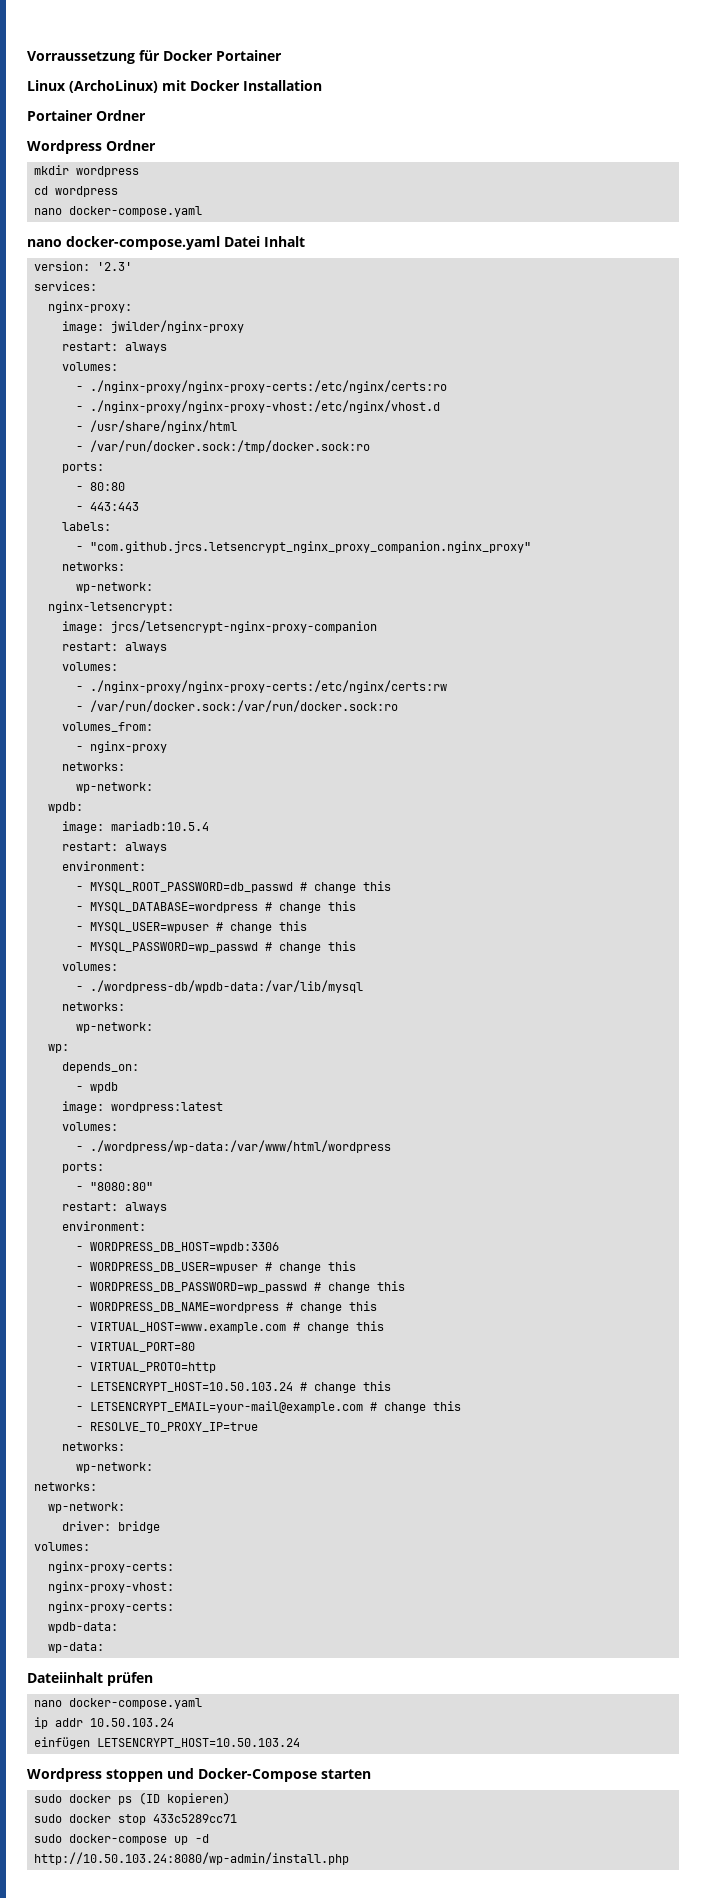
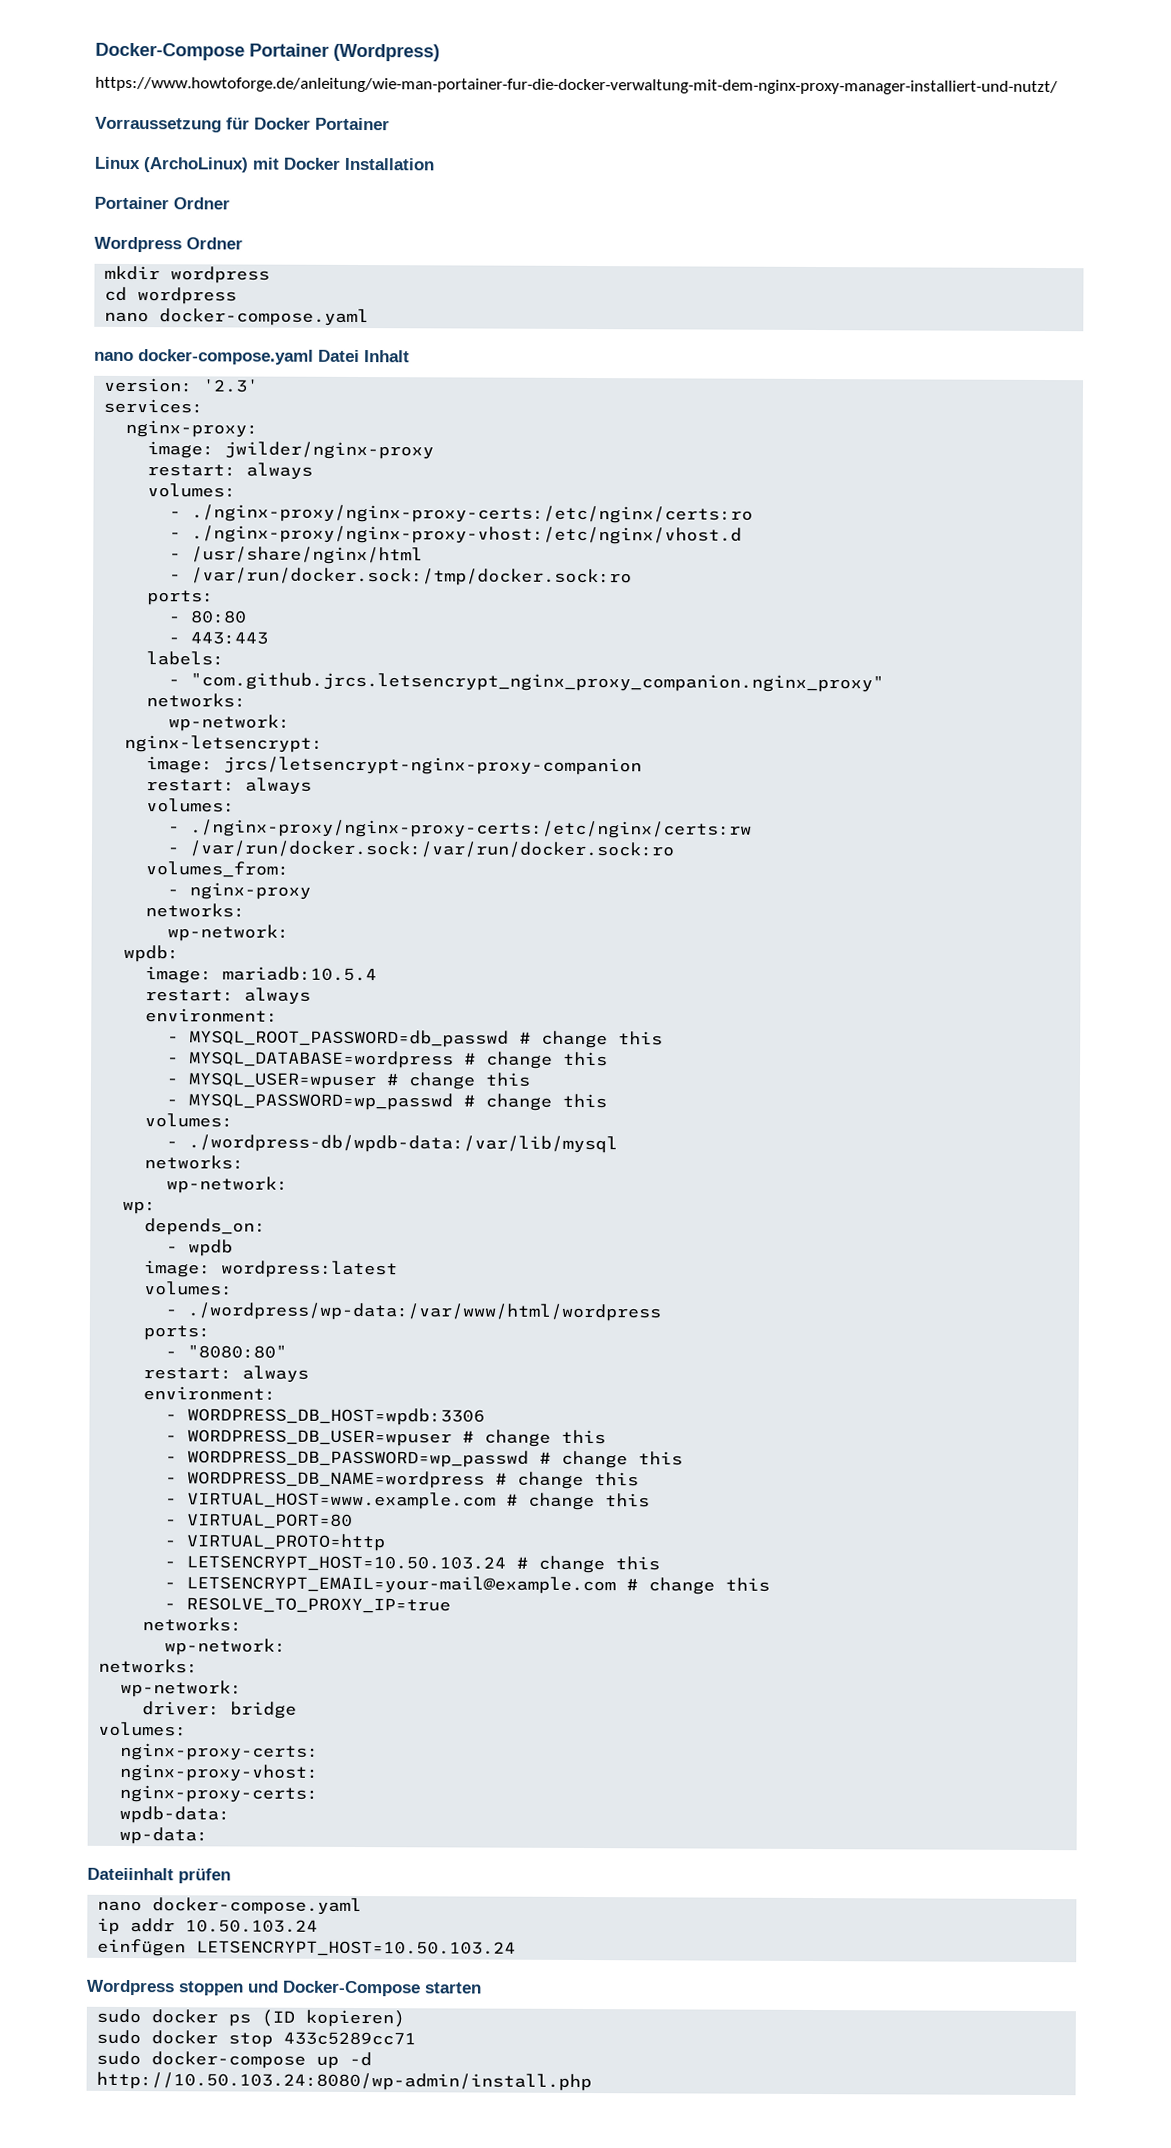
(27, 57) none -> [95,42,440,62] [95,76,1058,96] Docker-Compose Portainer (Wordpress) // https://www.howtoforge.de/anleitung/wie-man-portainer-fur-die-docker-verwaltung-mit-dem-nginx-proxy-manager-installiert-und-nutzt/ //

